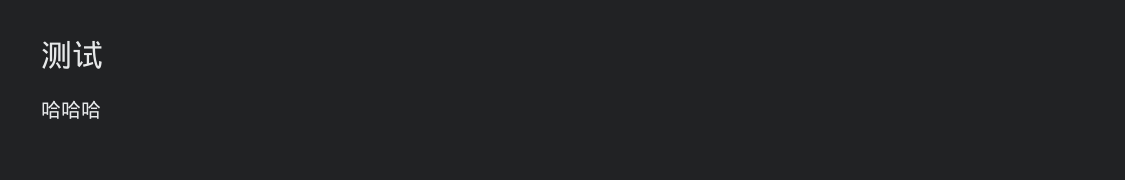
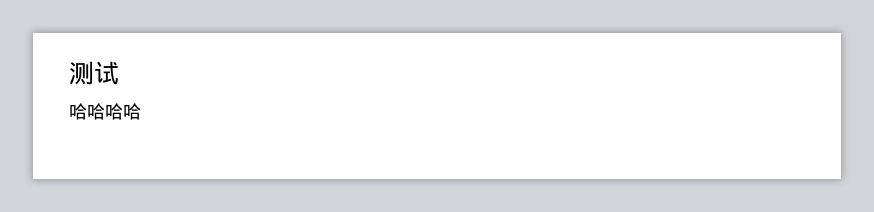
(101, 109) none -> [123,103,141,120] 哈

